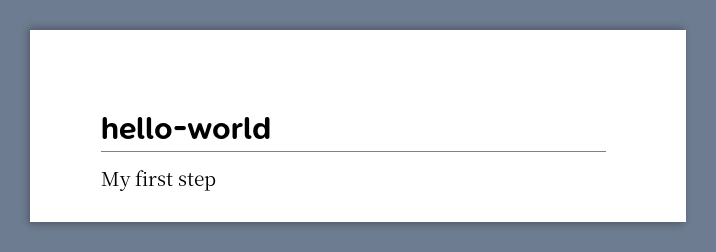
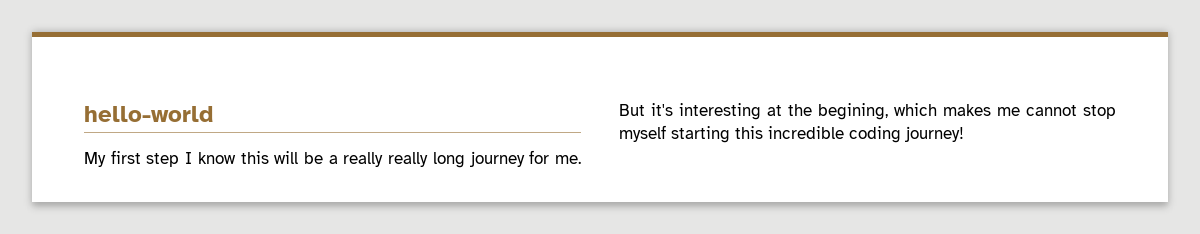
(217, 182) none -> [185,150,581,168] [619,103,1116,120] [619,125,964,143] I know this will be a really really long journey for me. But it's interesting at the begining, which makes me cannot stop myself starting this incredible coding journey!

